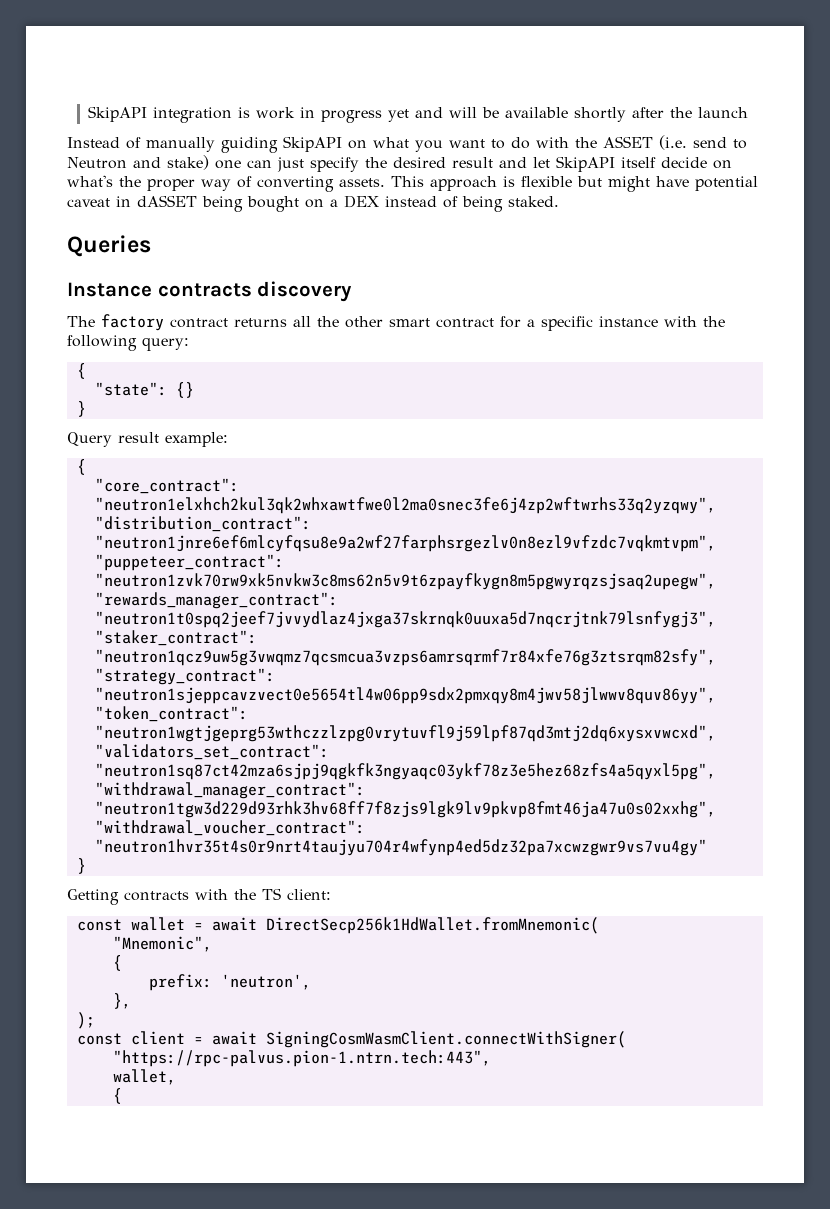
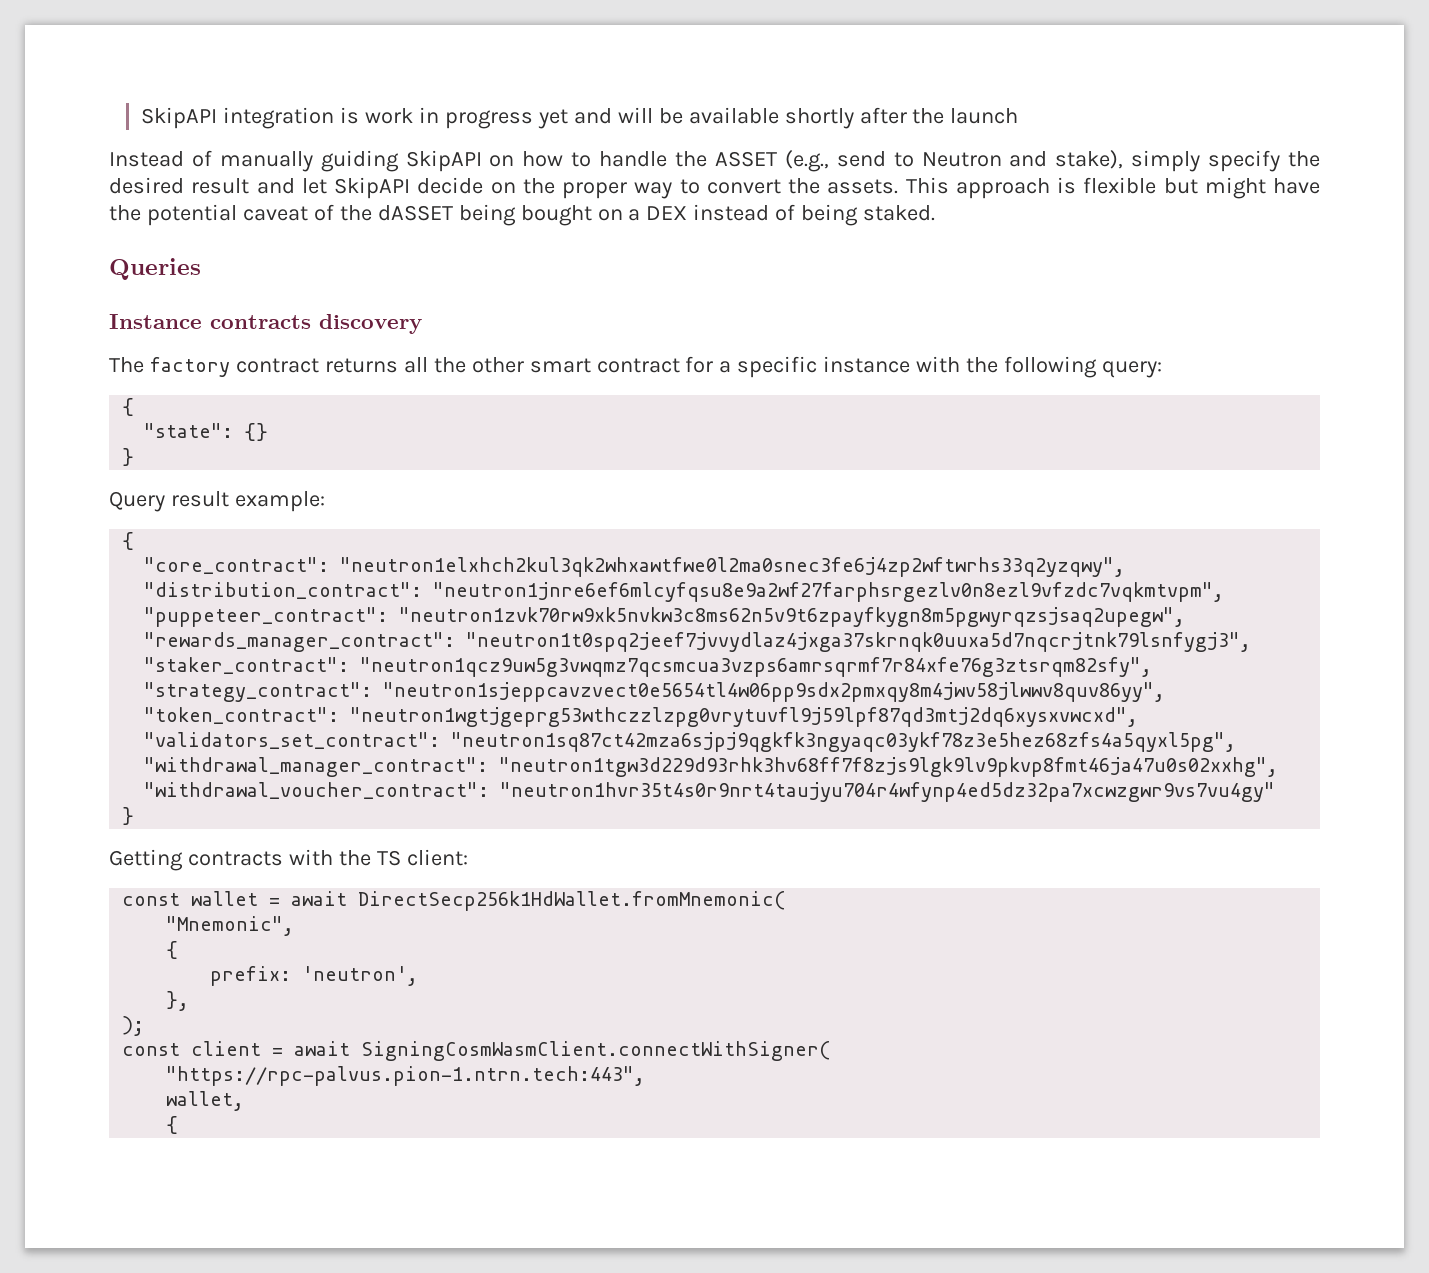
[373,137,569,152] what you want to do with -> [522,151,668,167] how to handle
[659,135,687,150] (i.e. -> [784,150,829,172] (e.g.,
[167,155,304,172] stake) one can just -> [1055,150,1201,172] stake), simply
[621,157,656,168] itself -> (410, 188) none
[67,175,113,187] what's -> (516, 188) none
[237,176,334,192] of converting -> [679,178,820,194] to convert the
(689, 181) none -> [109,205,141,221] the
[116,196,131,207] in -> [313,204,372,221] of the

